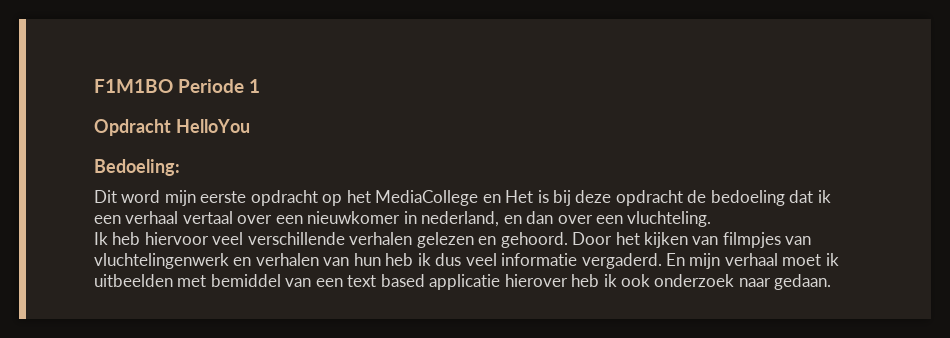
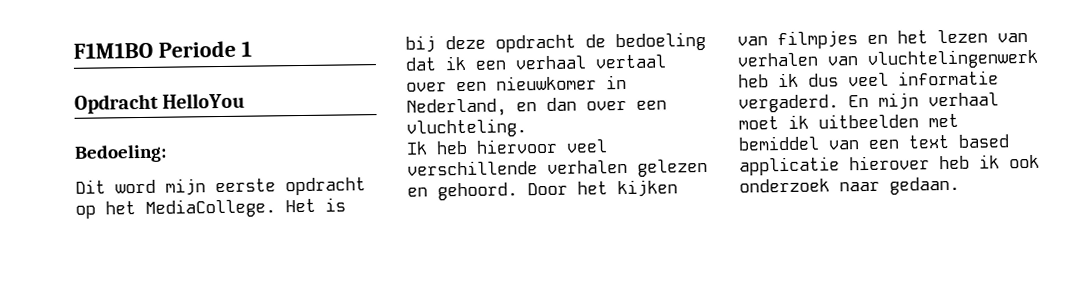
[375,190,501,206] MediaCollege en -> [145,198,276,218] MediaCollege.
[421,211,500,227] nederland, -> [406,98,507,117] Nederland,
[785,236,812,245] [94,253,381,269] van vluchtelingenwerk en verhalen van hun -> [867,29,1028,44] [737,48,1039,69] en het lezen van verhalen van vluchtelingenwerk

